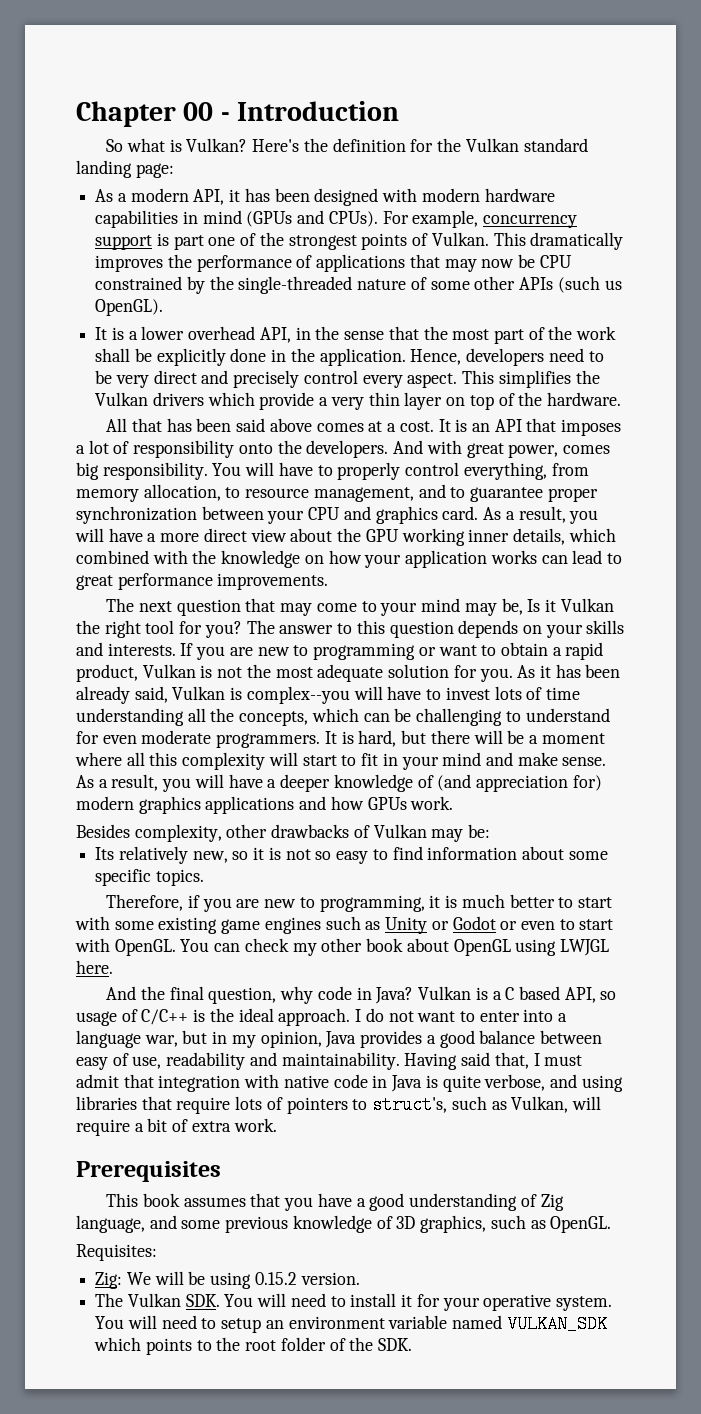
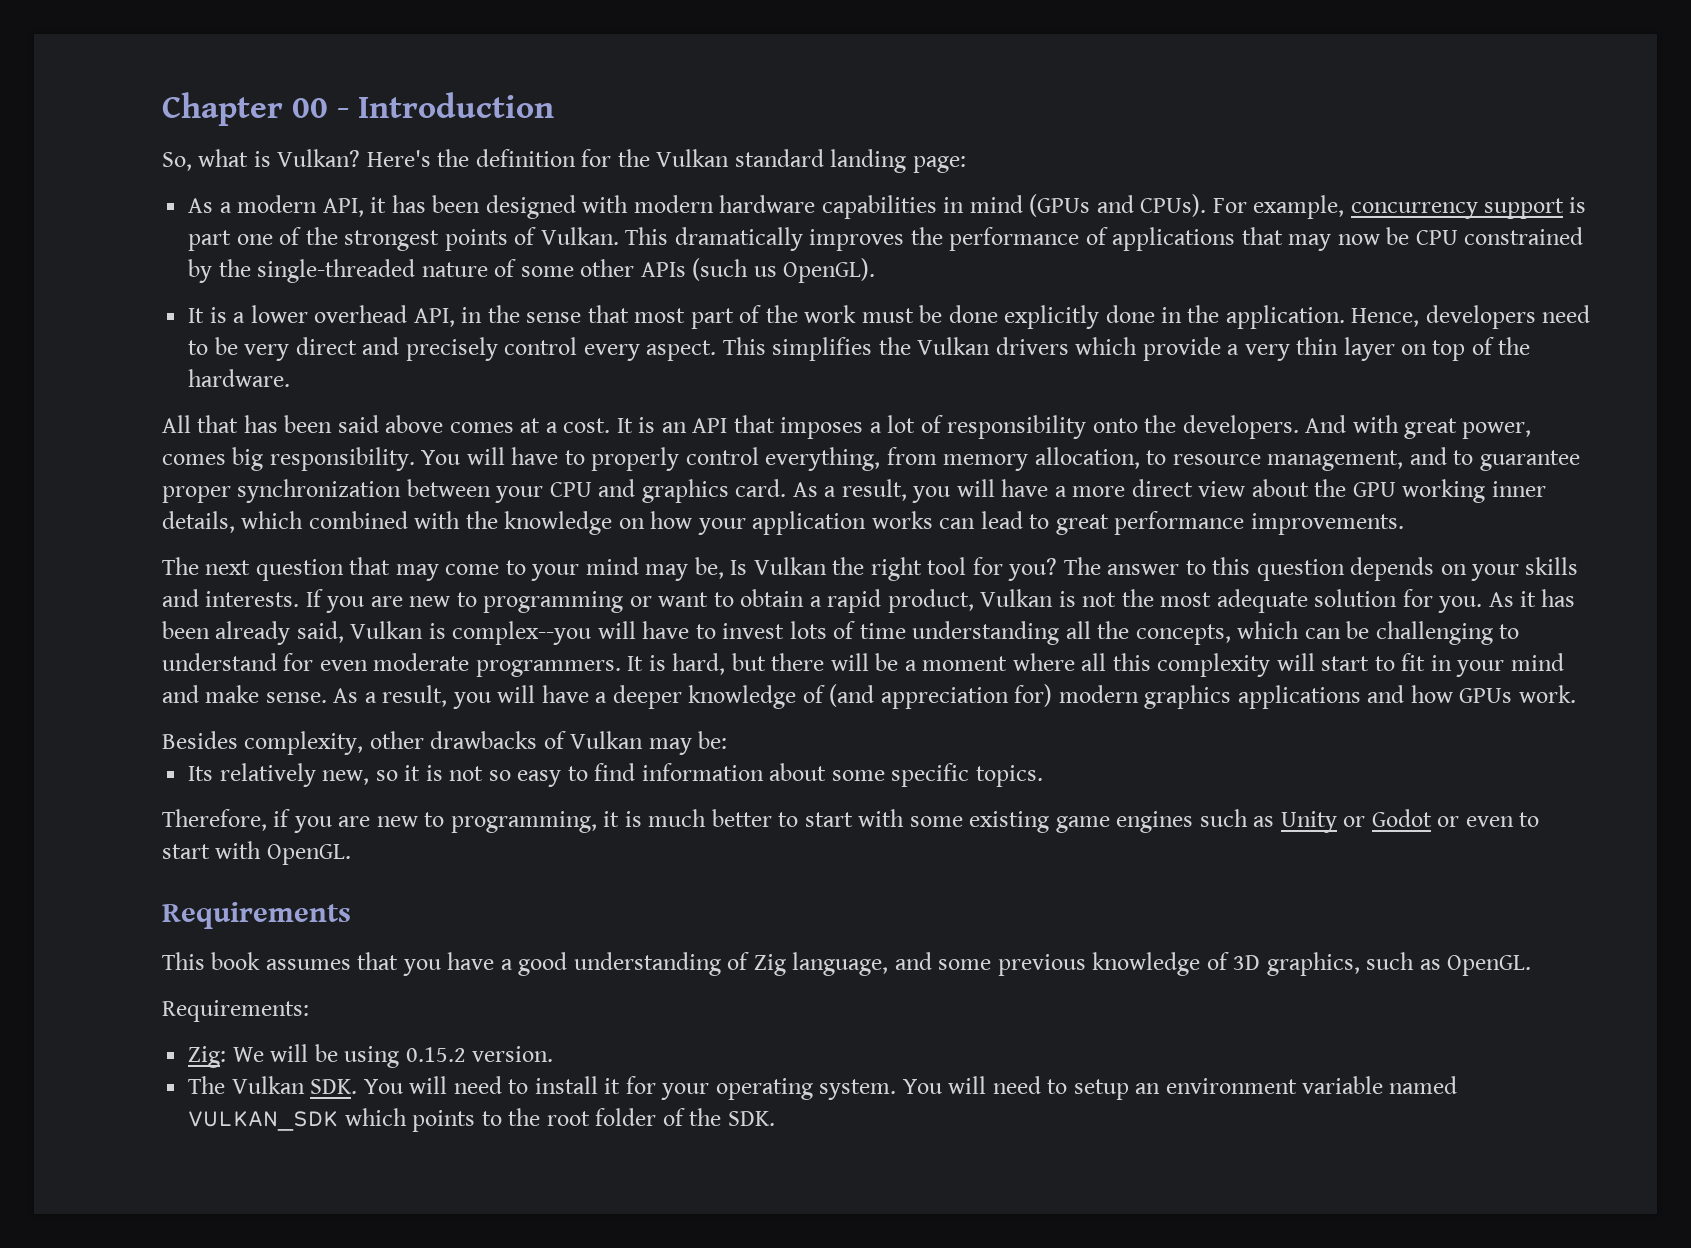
[106,139,124,152] So -> [162,152,192,171] So,
[423,326,448,340] the -> (629, 314) none
[95,348,152,362] shall be -> [861,305,998,323] must be done
[544,599,556,612] it -> (748, 567) none
[180,938,609,956] [76,960,113,974] [106,986,617,1004] [76,1008,568,1026] [76,1030,602,1048] [76,1052,583,1070] [76,1074,623,1092] [76,1096,601,1114] [76,1118,277,1136] [76,1161,221,1182] You can check my other book about OpenGL using LWJGL here. // And the final question, why code in Java? Vulkan is a C based API, so usage of C/C++ is the ideal approach. I do not want to enter into a language war, but in my opinion, Java provides a good balance between easy of use, readability and maintainability. Having said that, I must admit that integration with native code in Java is quite verbose, and using libraries that require lots of pointers to struct's, such as Vulkan, will require a bit of extra work. // Prerequisites -> [162,902,351,929] // Requirements
[76,1244,157,1261] Requisites: -> [162,1000,309,1022] Requirements:
[483,1294,552,1311] operative -> [715,1078,813,1100] operating

